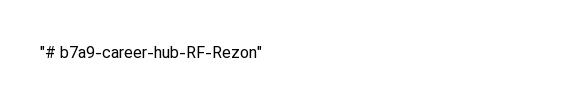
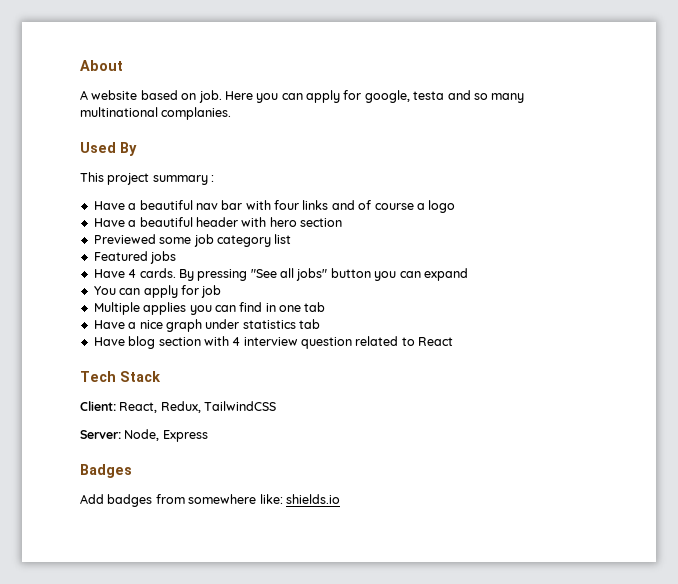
[40,46,263,58] "# b7a9-career-hub-RF-Rezon" -> [80,60,123,71] [80,90,525,103] [80,107,232,120] [80,142,137,156] [80,172,215,185] [93,200,456,213] [93,217,342,227] [93,234,292,247] [93,251,177,264] [93,268,468,281] [93,285,222,298] [93,302,326,315] [93,319,320,332] [93,336,454,349] [80,371,161,382] [80,401,277,413] [80,429,208,442] [80,464,132,478] [80,494,340,507] About // A website based on job. Here you can apply for google, testa and so many multinational complanies. // Used By // This project summary : // Have a beautiful nav bar with four links and of course a logo // Have a beautiful header with hero section // Previewed some job category list // Featured jobs // Have 4 cards. By pressing "See all jobs" button you can expand // You can apply for job // Multiple applies you can find in one tab // Have a nice graph under statistics tab // Have blog section with 4 interview question related to React // Tech Stack // Client: React, Redux, TailwindCSS // Server: Node, Express // Badges // Add badges from somewhere like: shields.io

